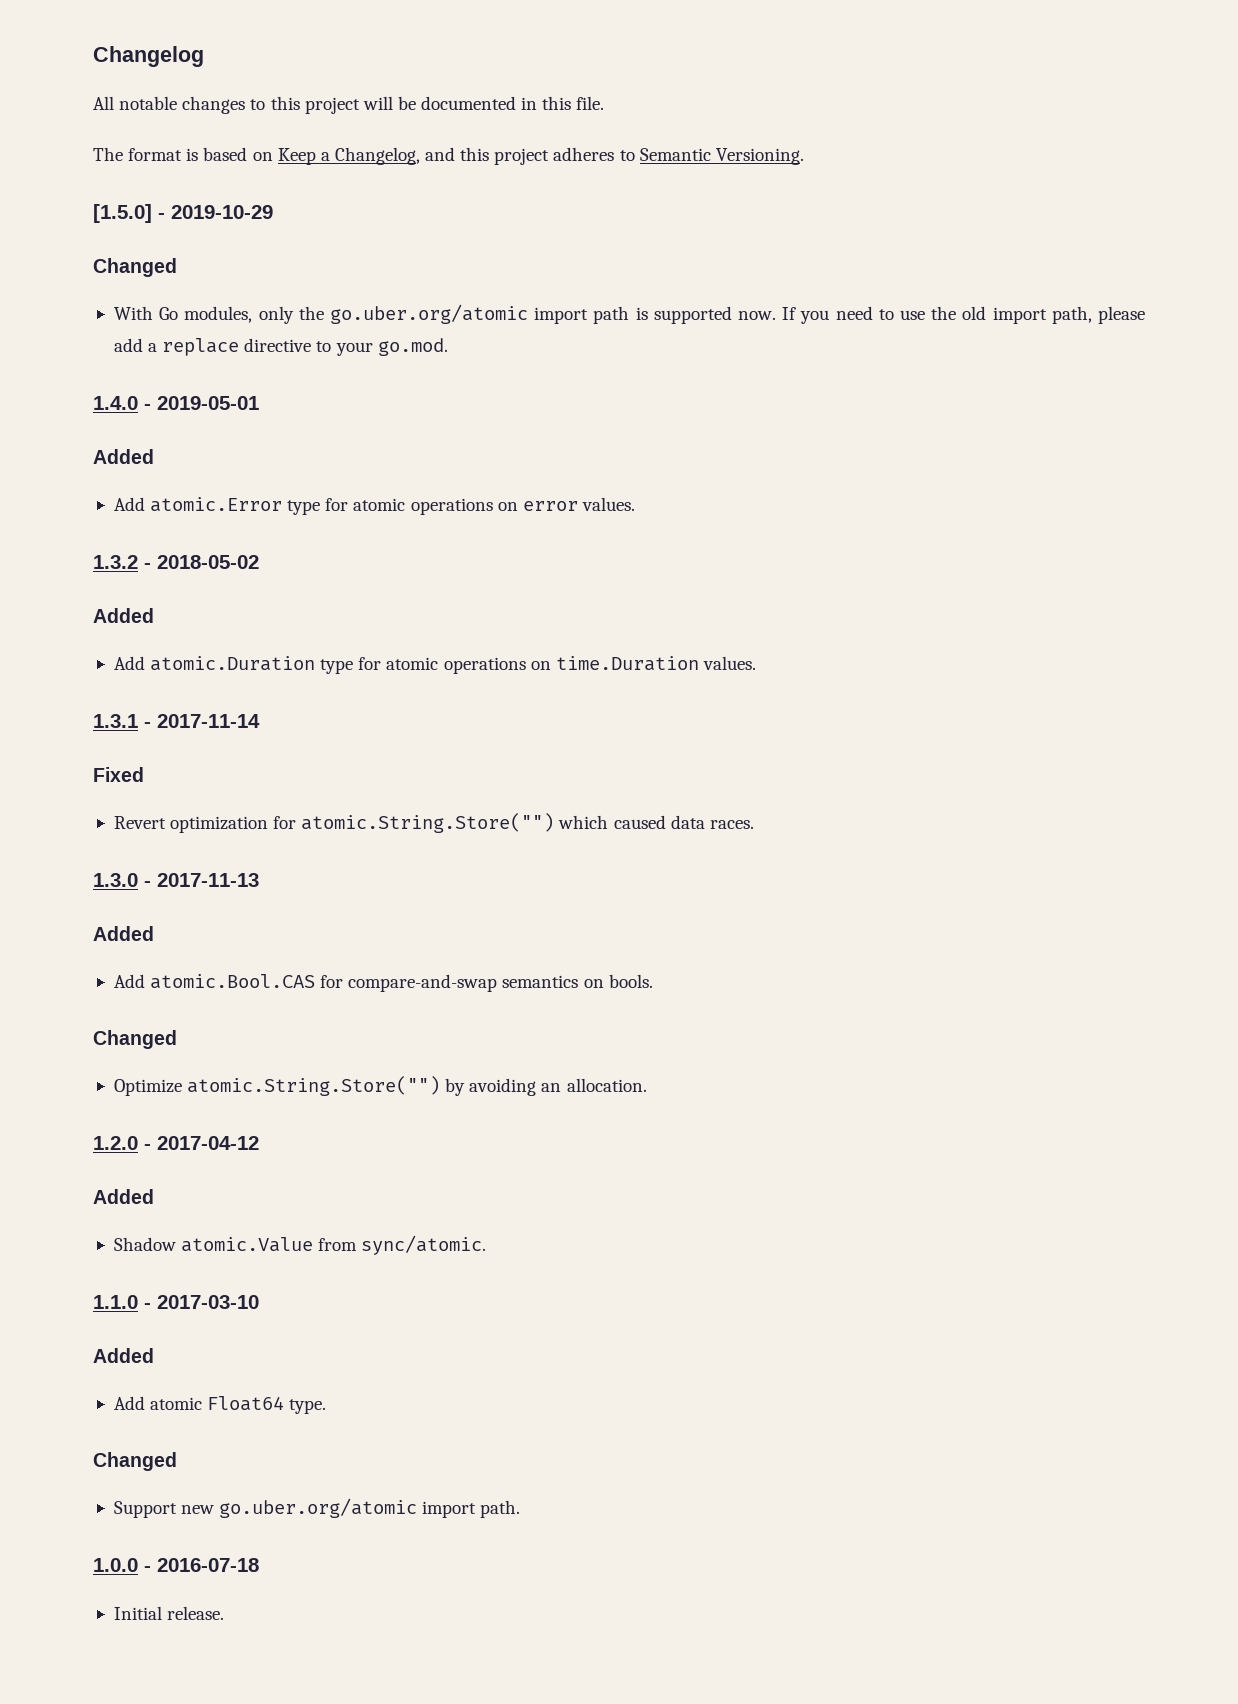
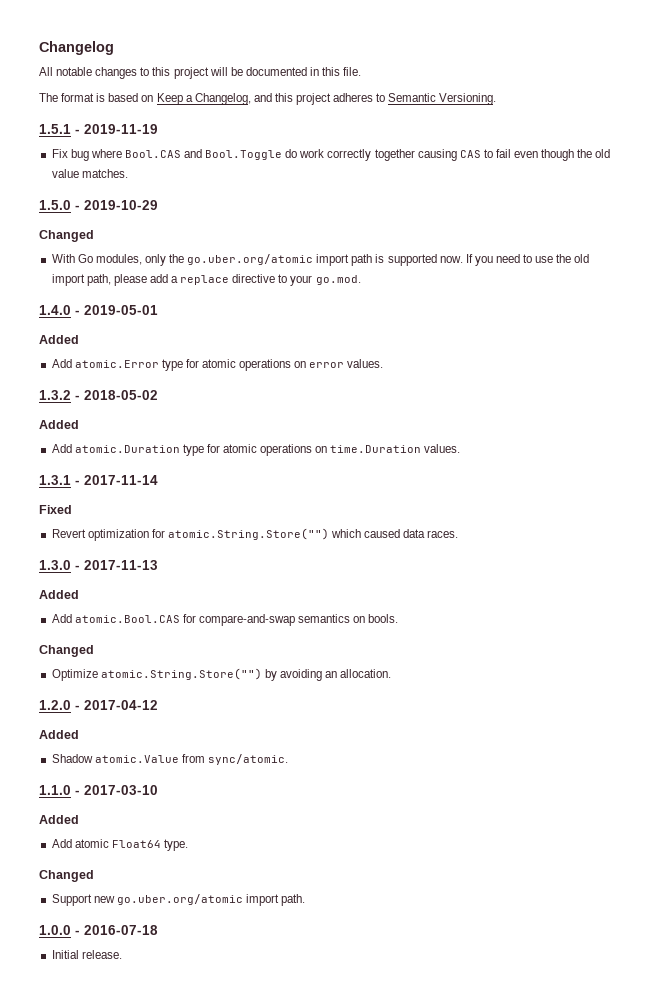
[93,204,152,223] [1.5.0] -> [39,124,158,134] [51,149,611,161] [51,169,128,178] [39,200,71,210] 1.5.1 - 2019-11-19 // Fix bug where Bool.CAS and Bool.Toggle do work correctly together causing CAS to fail even though the old value matches. // 1.5.0

